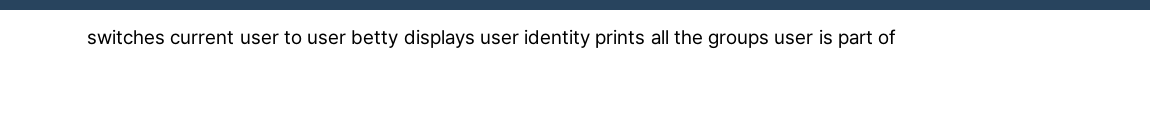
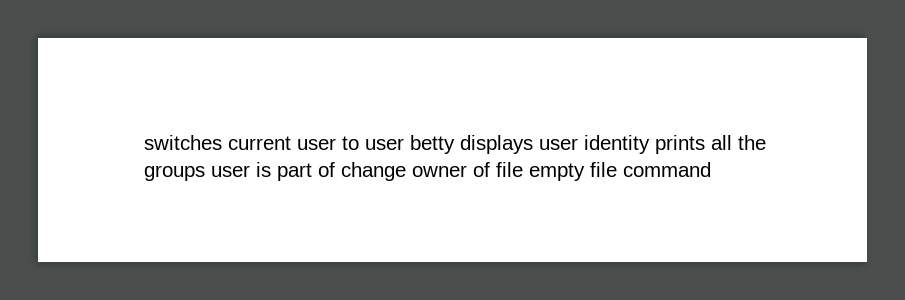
(897, 37) none -> [341,162,711,181] change owner of file empty file command

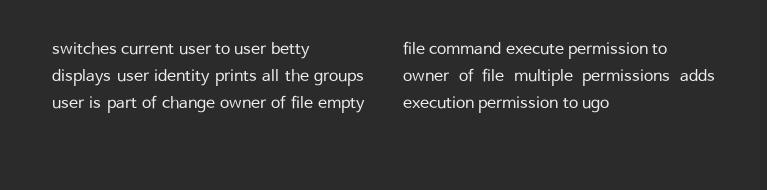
(711, 169) none -> [505,42,668,59] [403,68,715,86] [403,96,609,113] execute permission to owner of file multiple permissions adds execution permission to ugo

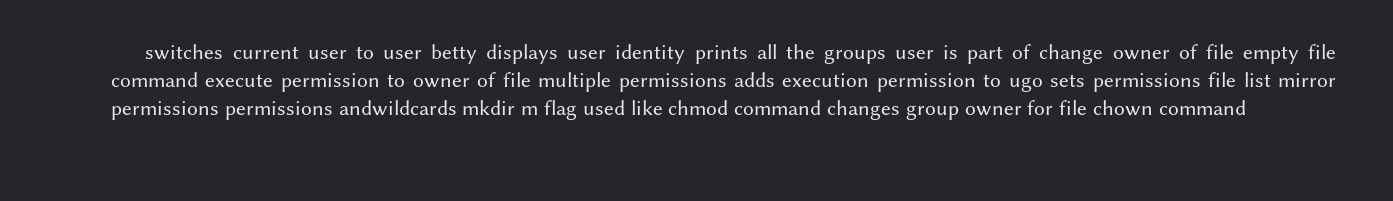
(609, 106) none -> [1050,72,1336,92] [111,100,1246,120] sets permissions file list mirror permissions permissions andwildcards mkdir m flag used like chmod command changes group owner for file chown command

